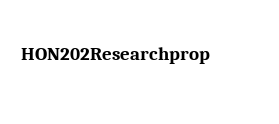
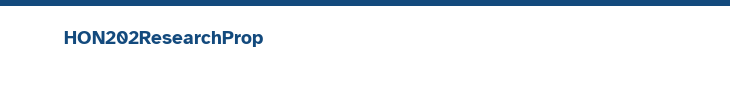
[21,47,210,64] HON202Researchprop -> [64,31,263,47] HON202ResearchProp

